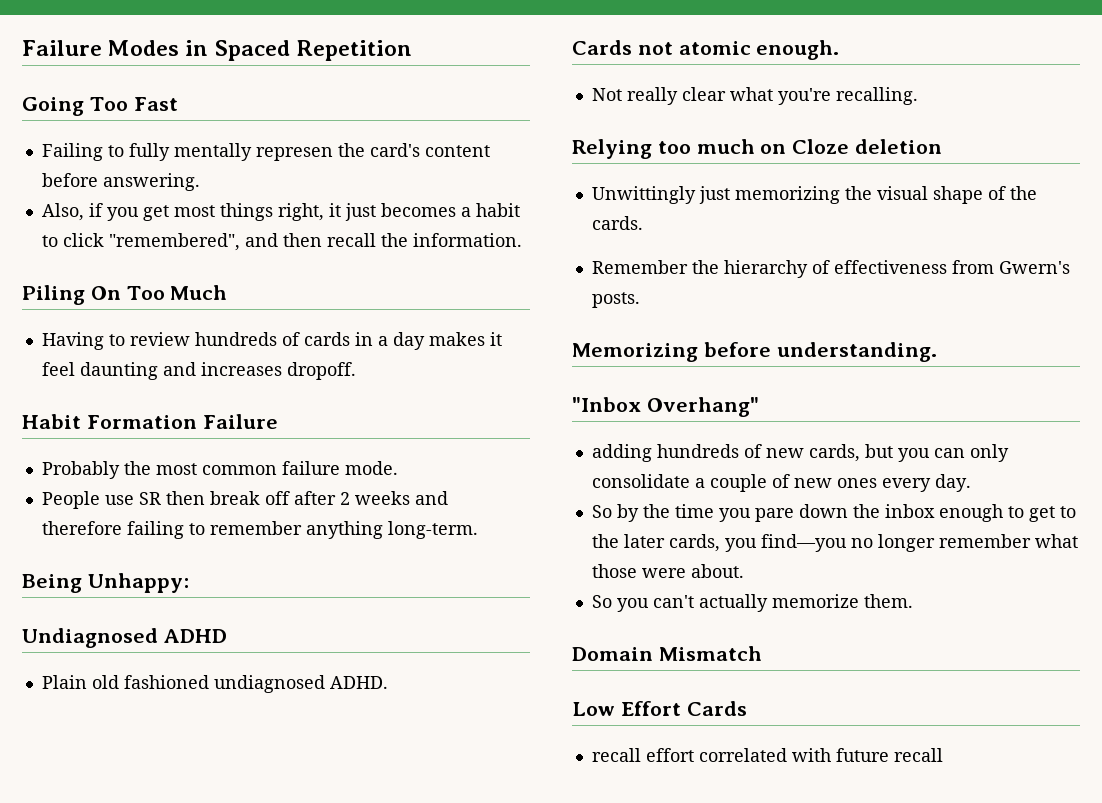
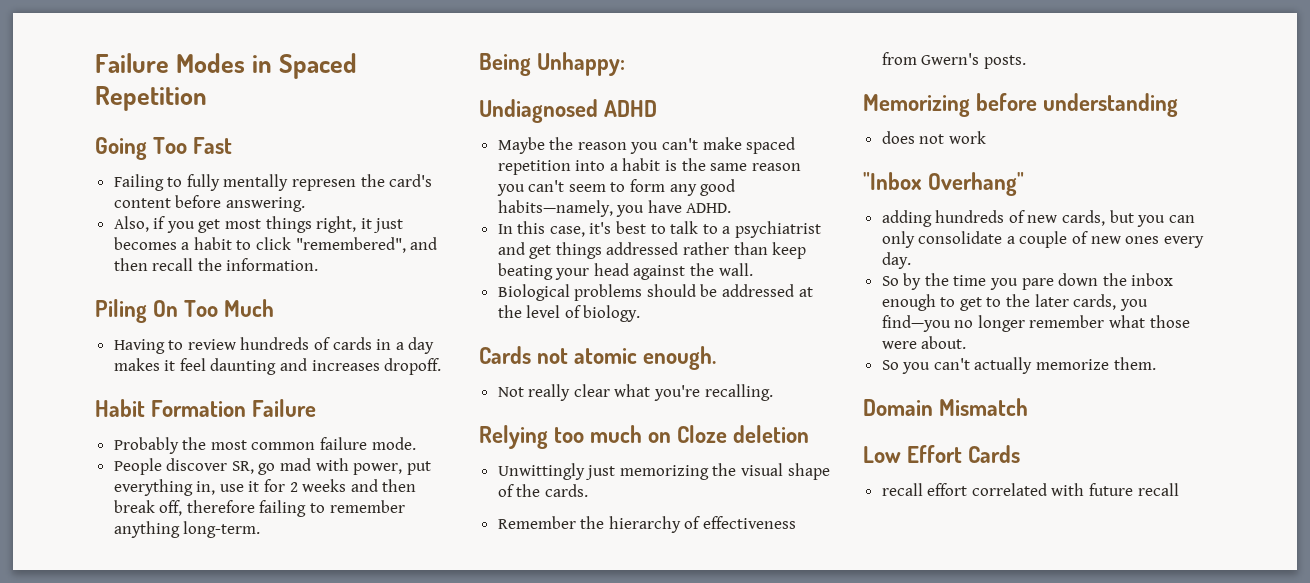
[104,491,448,505] use SR then break off after 2 weeks and -> [166,458,431,475] [113,479,417,496] [113,500,183,516] discover SR, go mad with power, put everything in, use it for 2 weeks and then break off,
[41,675,388,693] Plain old fashioned undiagnosed ADHD. -> [497,137,796,154] [497,158,801,175] [496,179,736,196] [497,200,732,217] [497,221,822,238] [497,242,807,259] [497,263,753,280] [497,284,813,301] [497,305,641,322] Maybe the reason you can't make spaced repetition into a habit is the same reason you can't seem to form any good habits—namely, you have ADHD. // In this case, it's best to talk to a psychiatrist and get things addressed rather than keep beating your head against the wall. // Biological problems should be addressed at the level of biology.
[776,342,937,362] understanding. -> [1043,93,1179,117] [881,131,986,144] understanding // does not work

